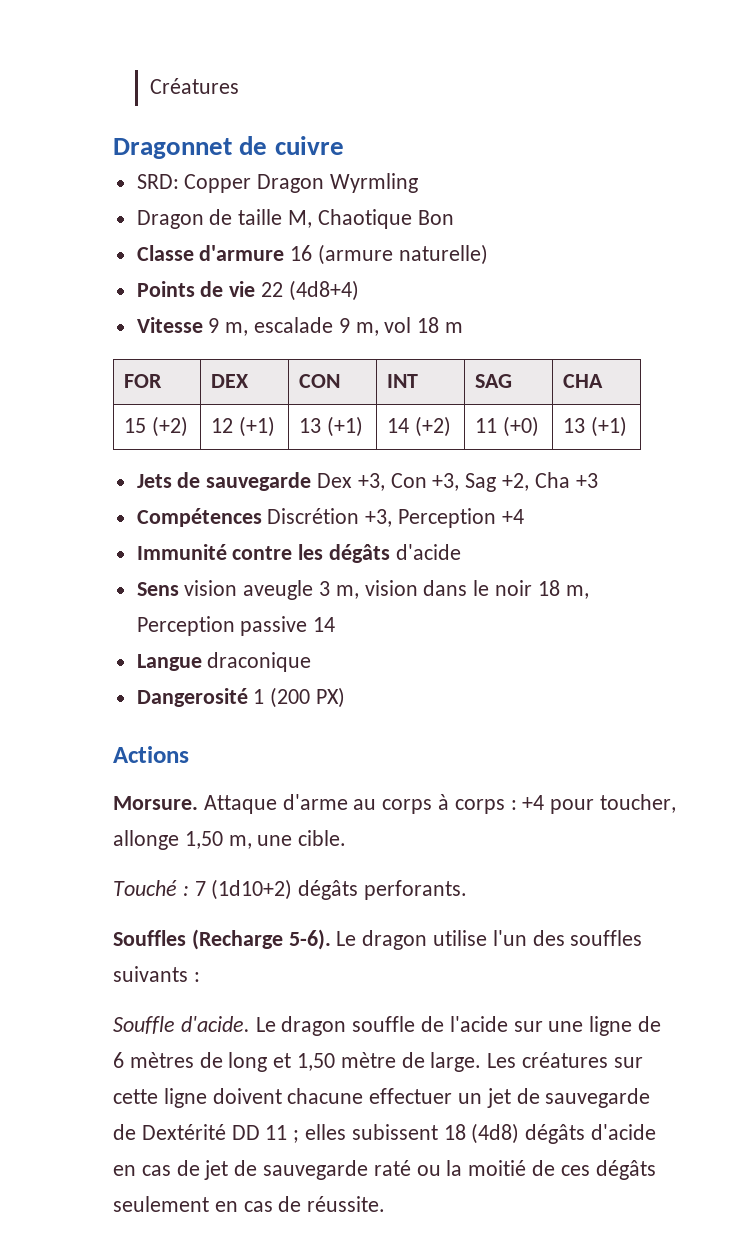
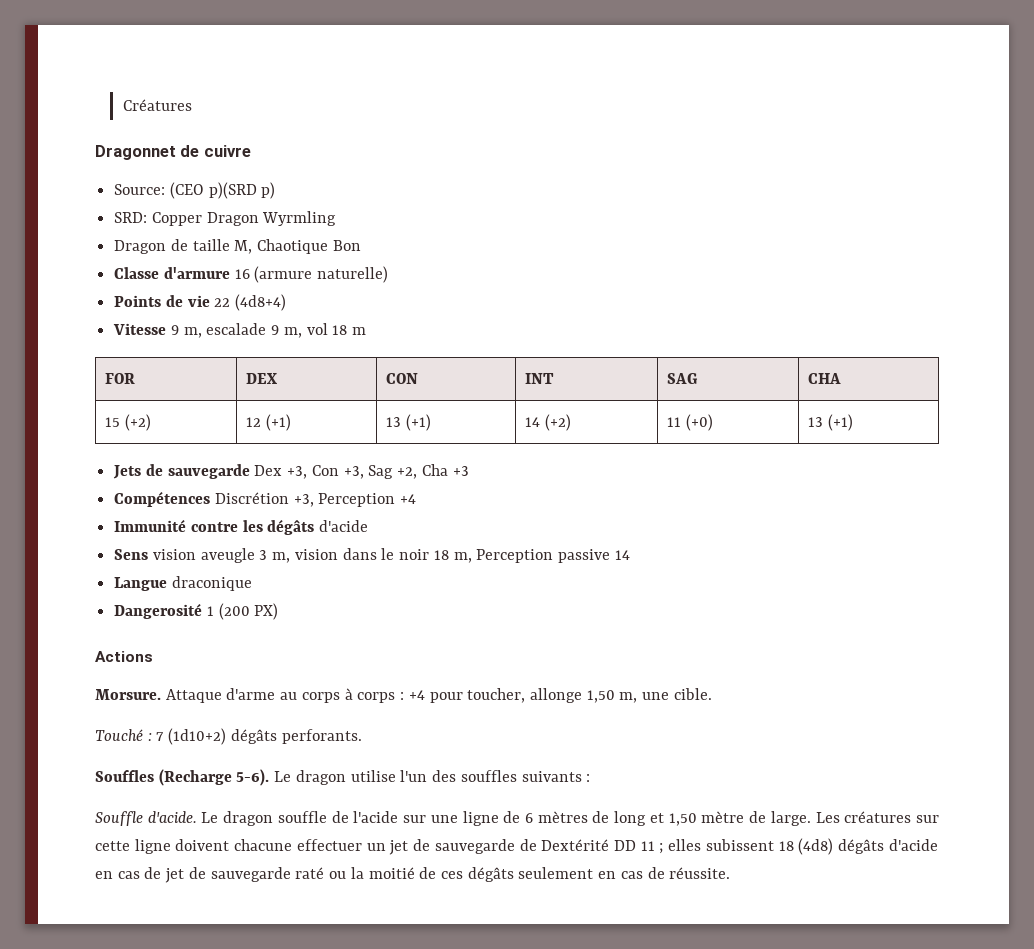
(344, 145) none -> [114,182,276,199] // Source: (CEO p)(SRD p)

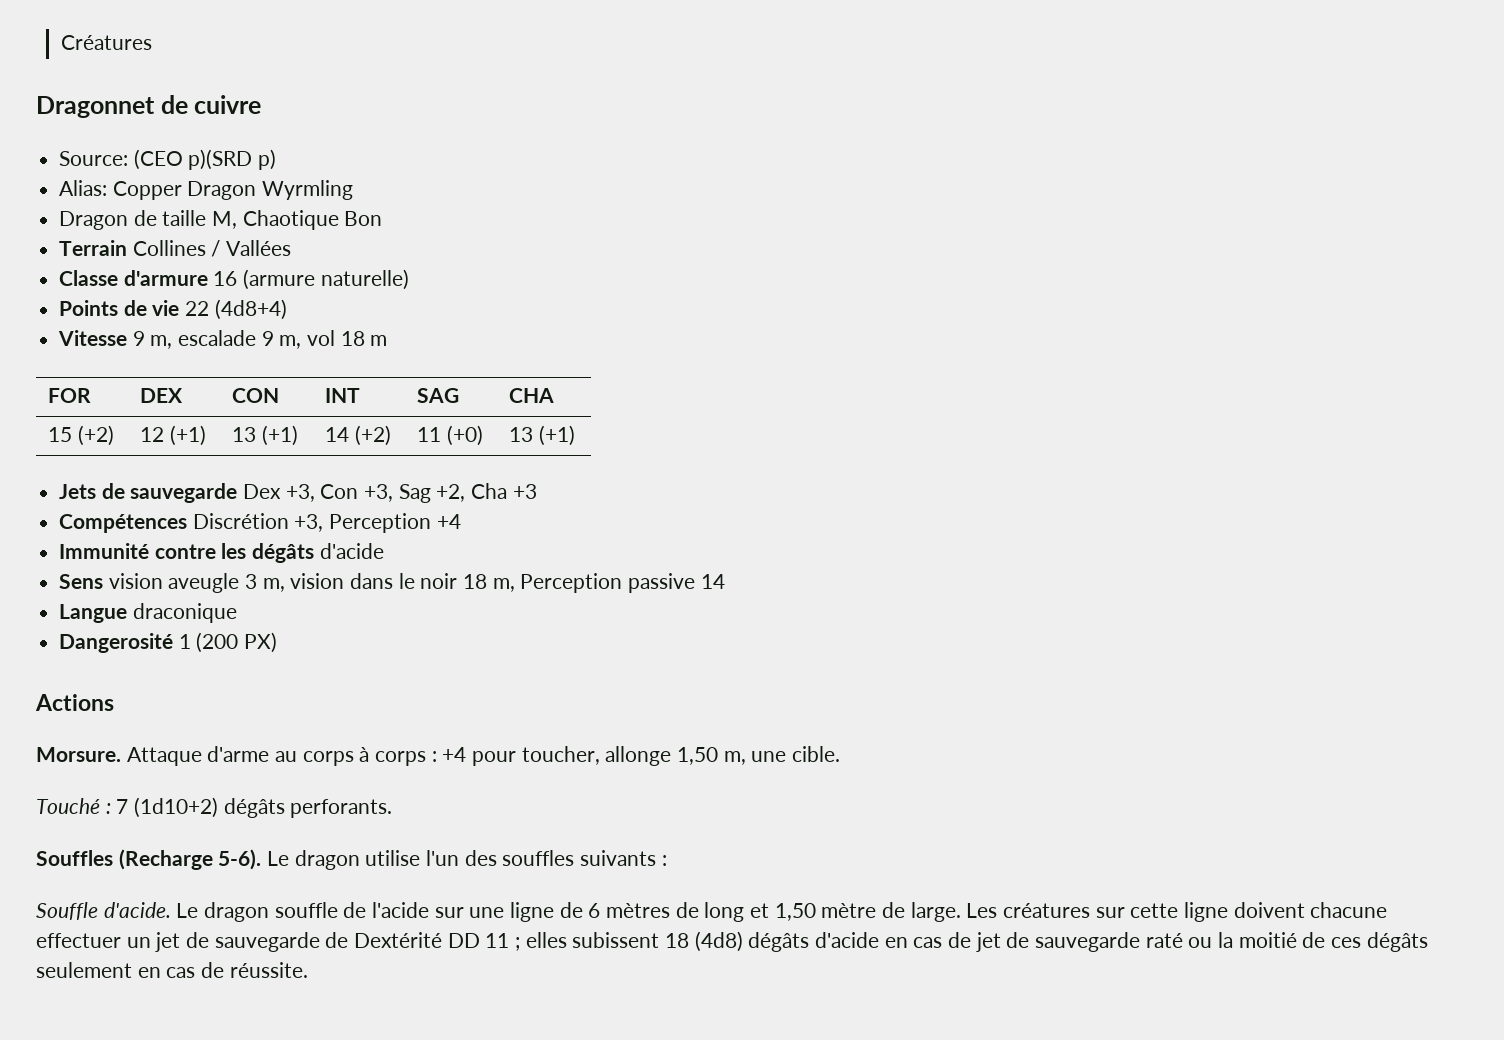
[114,212,148,223] SRD: -> [59,180,108,196] Alias:
(361, 245) none -> [59,240,292,257] // Terrain Collines / Vallées

